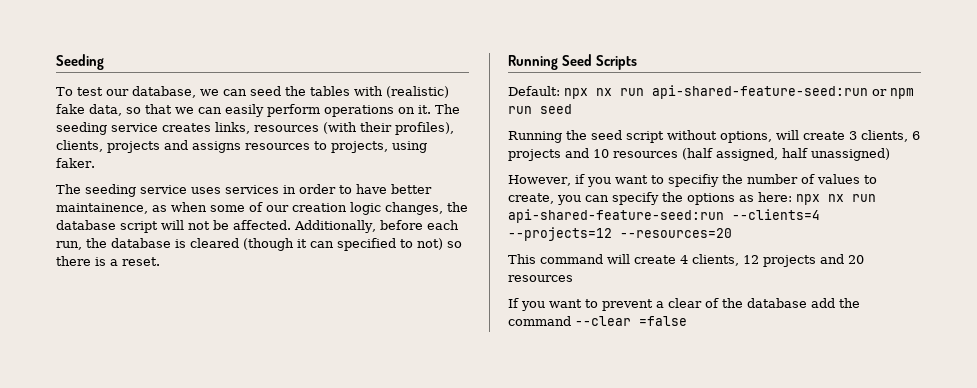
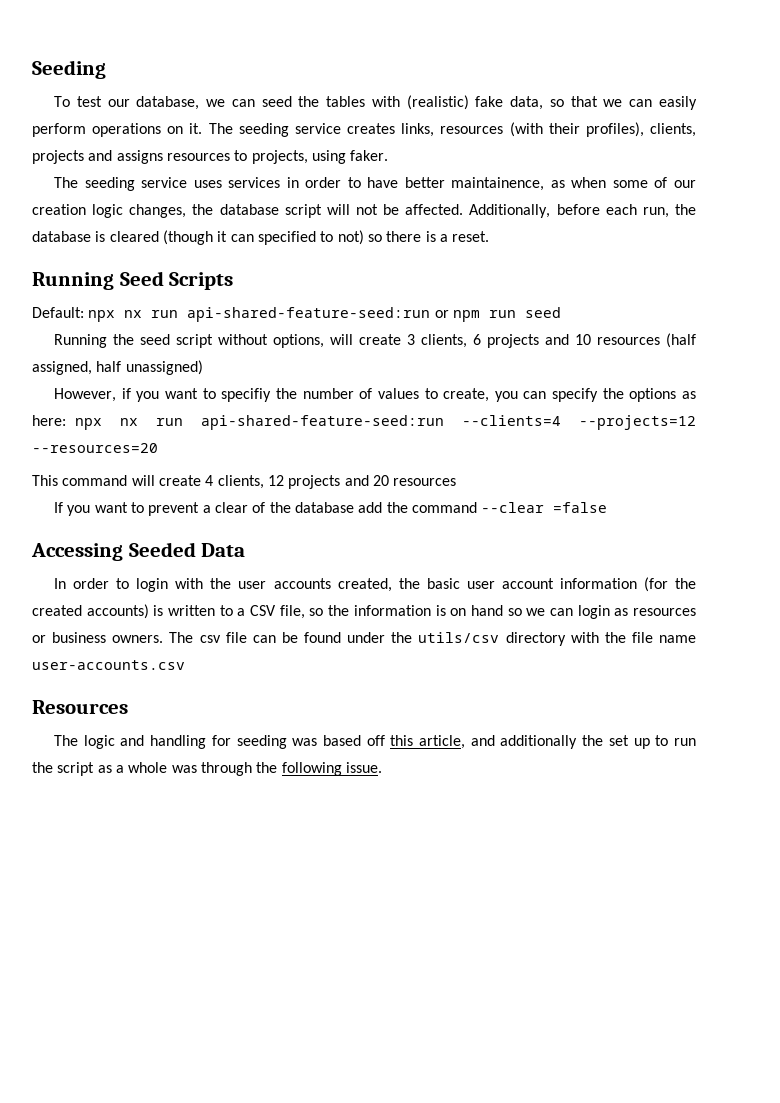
(687, 321) none -> [31,542,246,561] [54,577,696,592] [32,604,697,619] [32,632,696,646] [32,660,185,670] [32,700,128,714] [54,735,696,749] [32,762,382,776] // Accessing Seeded Data // In order to login with the user accounts created, the basic user account information (for the created accounts) is written to a CSV file, so the information is on hand so we can login as resources or business owners. The csv file can be found under the utils/csv directory with the file name user-accounts.csv // Resources // The logic and handling for seeding was based off this article, and additionally the set up to run the script as a whole was through the following issue.

